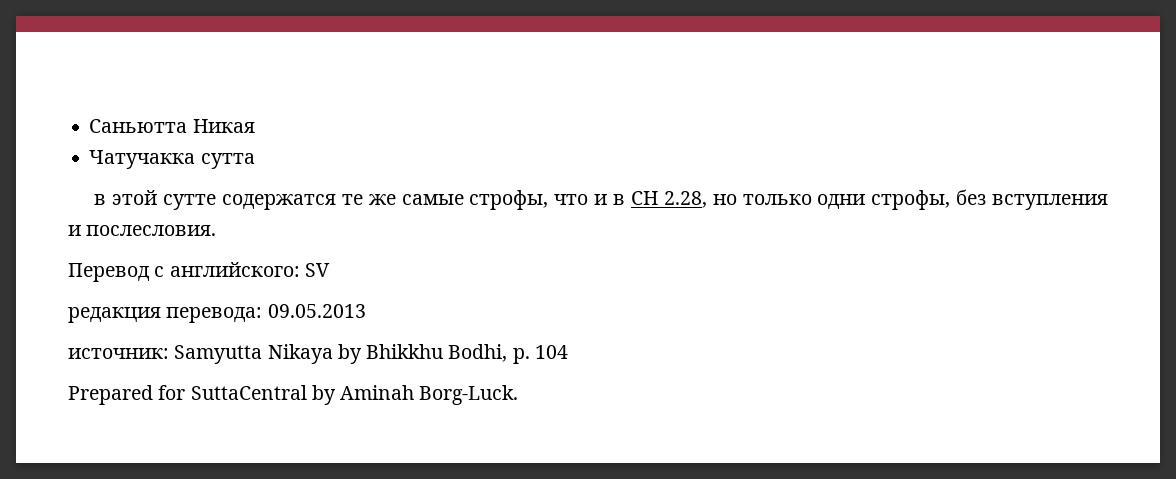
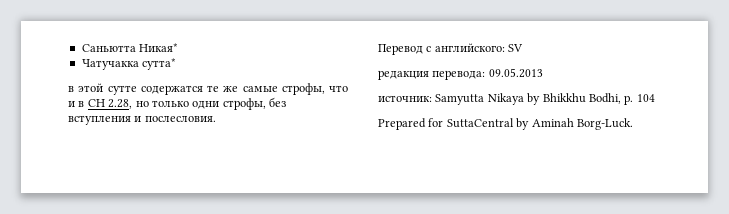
[192,119,255,133] Никая -> [139,43,179,52] Никая*
[200,153,255,169] сутта -> [142,58,177,70] сутта*

